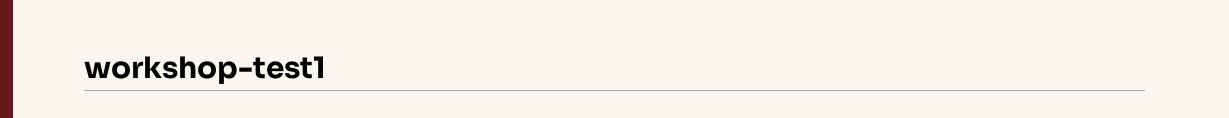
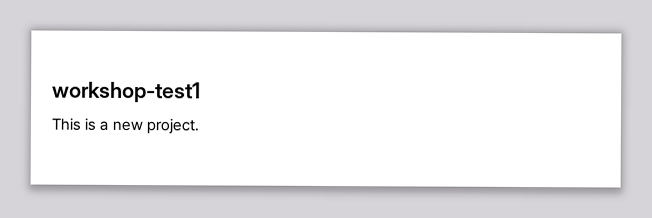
(326, 70) none -> [51,117,199,135] // This is a new project.

